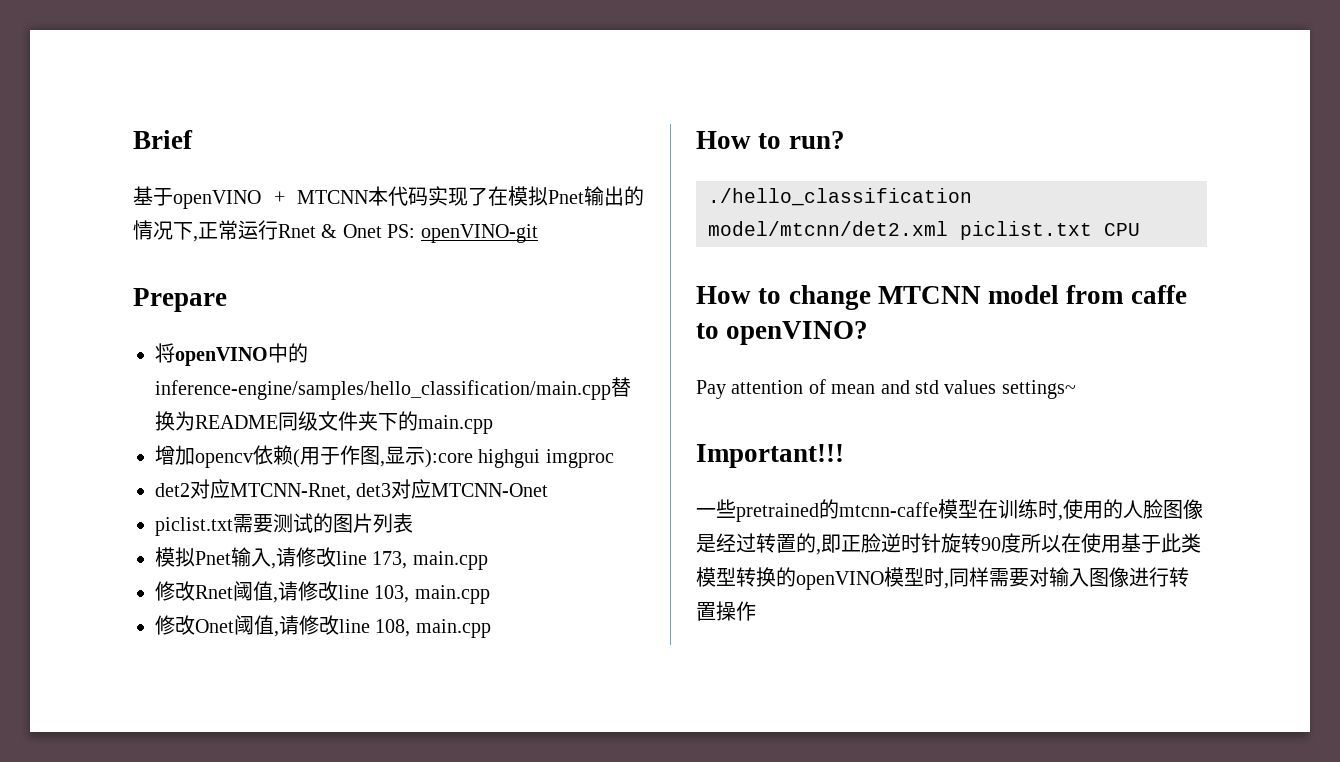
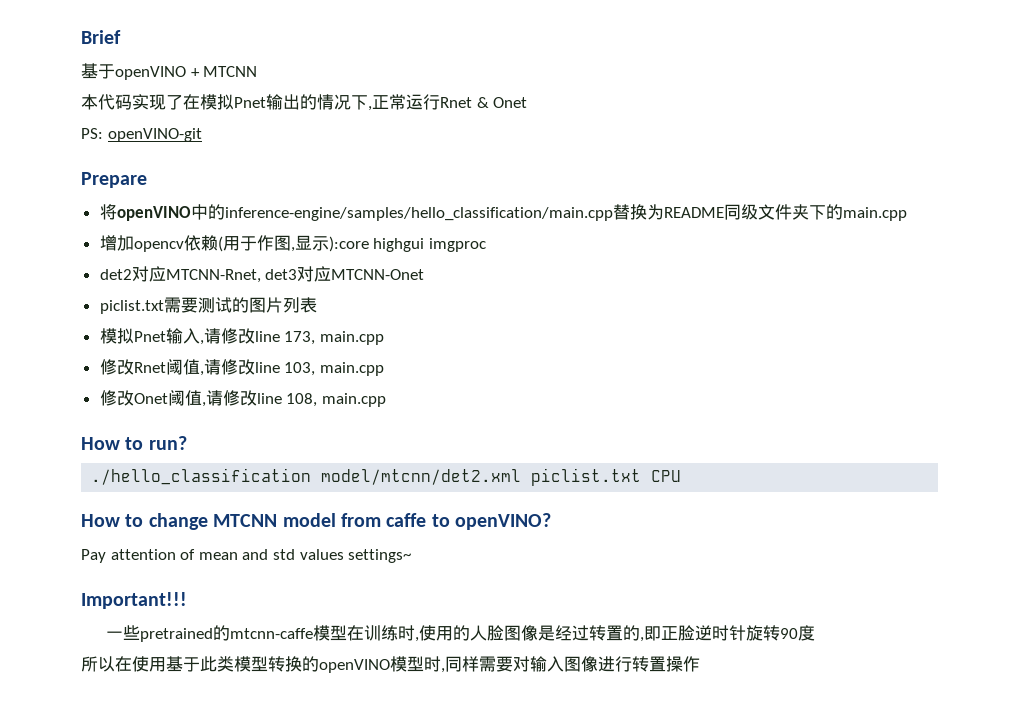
(368, 197) none -> (258, 71) //
(382, 231) none -> (528, 102) //
(1021, 543) none -> (815, 633) //

